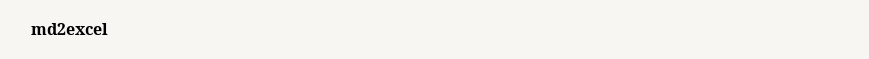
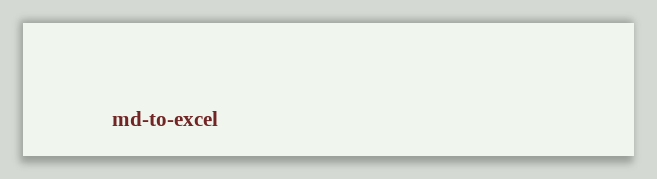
[31,23,108,35] md2excel -> [112,111,218,126] md-to-excel

